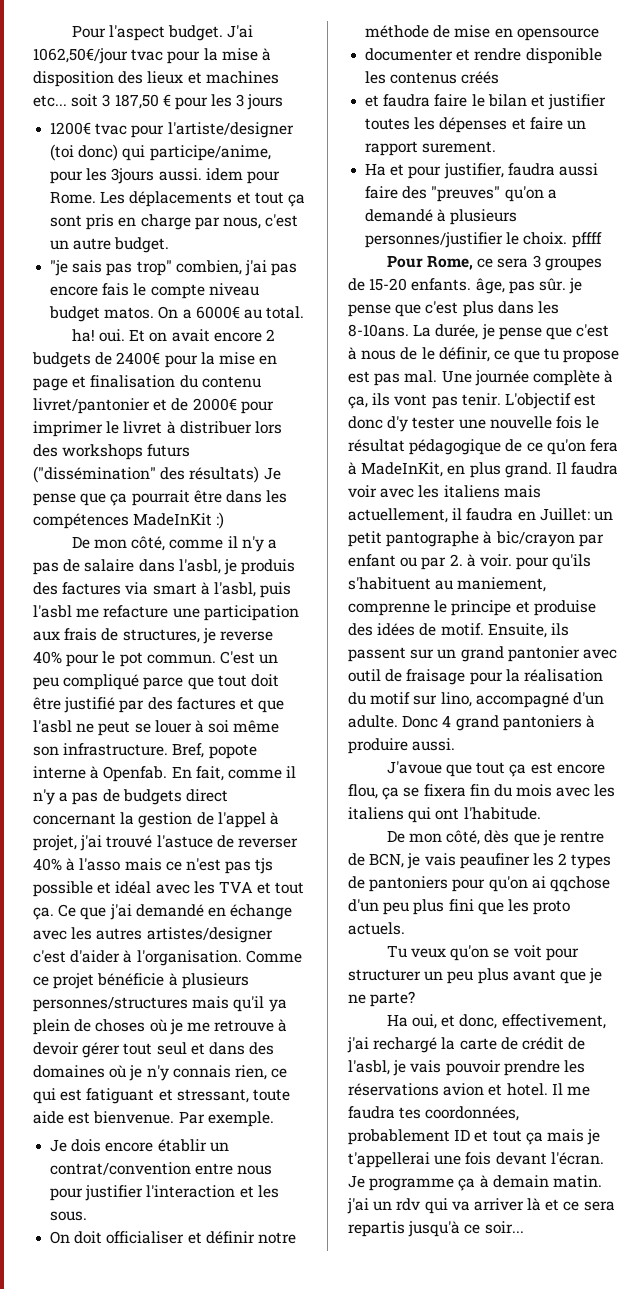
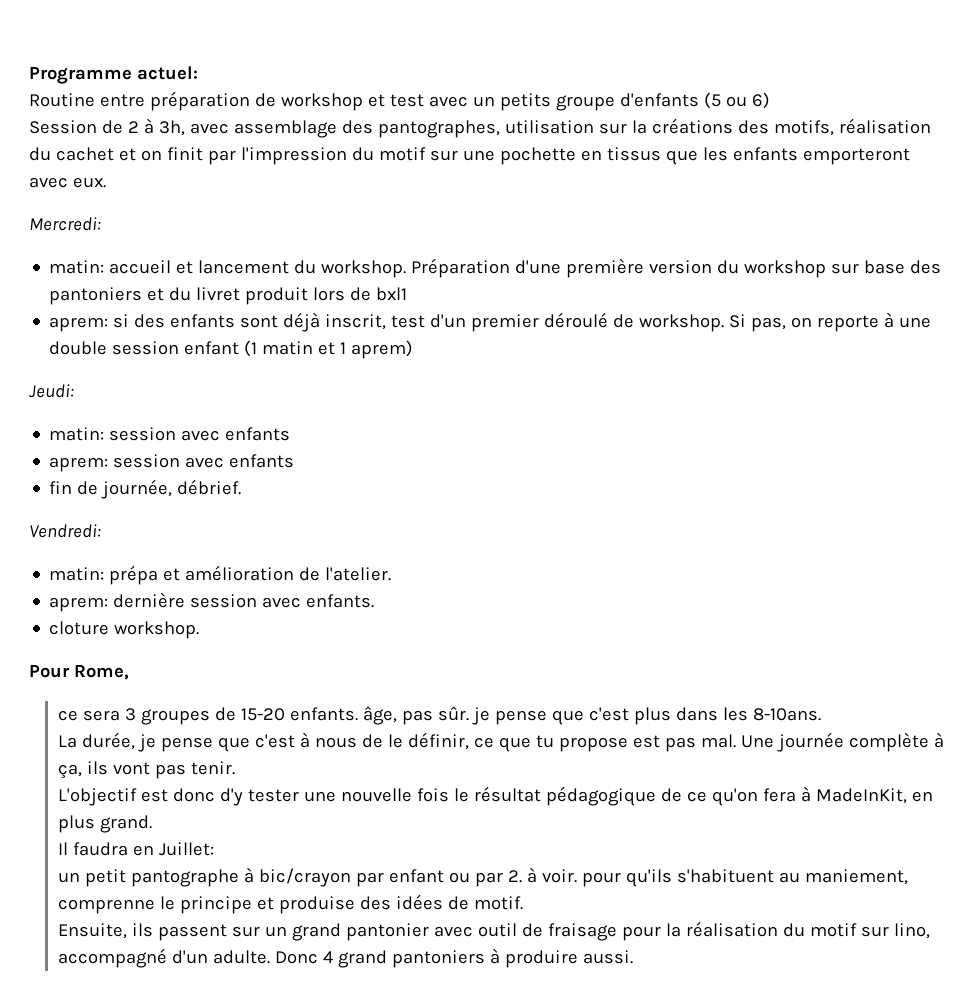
[71,25,254,41] [33,48,271,64] [33,71,279,87] [33,94,284,110] [50,122,294,138] [50,144,271,161] [50,168,280,184] [50,191,305,207] [50,214,299,230] [50,237,170,253] [50,260,298,276] [50,283,259,299] [49,306,305,322] [71,329,276,342] [32,352,278,368] [33,375,261,391] [33,398,274,414] [33,421,282,437] [33,444,191,460] [33,466,281,483] [33,490,288,506] [33,512,225,529] [71,536,278,552] [33,559,296,575] [33,582,292,598] [33,605,299,621] [33,628,273,644] [33,651,279,667] [33,674,279,690] [33,697,285,713] [33,720,280,736] [33,743,257,759] [33,766,297,782] [33,789,228,805] [33,812,279,828] [33,835,298,851] [33,858,274,874] [33,881,305,897] [33,904,293,920] [33,927,273,943] [33,950,302,966] [33,973,249,989] [33,996,287,1012] [33,1019,288,1035] [33,1042,275,1058] [33,1065,288,1081] [33,1088,290,1104] [33,1111,274,1127] [50,1139,229,1152] [50,1162,273,1175] [50,1185,279,1201] [50,1211,88,1221] [50,1231,296,1244] [365,25,599,41] [365,48,602,64] [365,71,500,84] [365,94,607,110] [365,117,586,133] [365,141,497,156] [365,163,598,179] [365,186,557,202] [365,209,518,225] [365,232,602,248] Pour l'aspect budget. J'ai 1062,50€/jour tvac pour la mise à disposition des lieux et machines etc... soit 3 187,50 € pour les 3 jours // 1200€ tvac pour l'artiste/designer (toi donc) qui participe/anime, pour les 3jours aussi. idem pour Rome. Les déplacements et tout ça sont pris en charge par nous, c'est un autre budget. // "je sais pas trop" combien, j'ai pas encore fais le compte niveau budget matos. On a 6000€ au total. // ha! oui. Et on avait encore 2 budgets de 2400€ pour la mise en page et finalisation du contenu livret/pantonier et de 2000€ pour imprimer le livret à distribuer lors des workshops futurs ("dissémination" des résultats) Je pense que ça pourrait être dans les compétences MadeInKit :) // De mon côté, comme il n'y a pas de salaire dans l'asbl, je produis des factures via smart à l'asbl, puis l'asbl me refacture une participation aux frais de structures, je reverse 40% pour le pot commun. C'est un peu compliqué parce que tout doit être justifié par des factures et que l'asbl ne peut se louer à soi même son infrastructure. Bref, popote interne à Openfab. En fait, comme il n'y a pas de budgets direct concernant la gestion de l'appel à projet, j'ai trouvé l'astuce de reverser 40% à l'asso mais ce n'est pas tjs possible et idéal avec les TVA et tout ça. Ce que j'ai demandé en échange avec les autres artistes/designer c'est d'aider à l'organisation. Comme ce projet bénéficie à plusieurs personnes/structures mais qu'il ya plein de choses où je me retrouve à devoir gérer tout seul et dans des domaines où je n'y connais rien, ce qui est fatiguant et stressant, toute aide est bienvenue. Par exemple. // Je dois encore établir un contrat/convention entre nous pour justifier l'interaction et les sous. // On doit officialiser et définir notre méthode de mise en opensource // documenter et rendre disponible les contenus créés // et faudra faire le bilan et justifier toutes les dépenses et faire un rapport surement. // Ha et pour justifier, faudra aussi faire des "preuves" qu'on a demandé à plusieurs personnes/justifier le choix. pffff -> [29,66,198,84] [29,91,770,111] [29,118,931,138] [29,147,910,165] [29,177,106,188] [29,217,101,231] [49,258,942,278] [49,287,408,305] [49,312,932,332] [49,340,414,359] [29,384,74,398] [49,427,291,441] [49,454,295,472] [49,479,242,499] [29,524,101,538] [49,565,392,585] [49,592,375,612] [49,621,200,639] Programme actuel: // Routine entre préparation de workshop et test avec un petits groupe d'enfants (5 ou 6) // Session de 2 à 3h, avec assemblage des pantographes, utilisation sur la créations des motifs, réalisation du cachet et on finit par l'impression du motif sur une pochette en tissus que les enfants emporteront avec eux. // Mercredi: // matin: accueil et lancement du workshop. Préparation d'une première version du workshop sur base des pantoniers et du livret produit lors de bxl1 // aprem: si des enfants sont déjà inscrit, test d'un premier déroulé de workshop. Si pas, on reporte à une double session enfant (1 matin et 1 aprem) // Jeudi: // matin: session avec enfants // aprem: session avec enfants // fin de journée, débrief. // Vendredi: // matin: prépa et amélioration de l'atelier. // aprem: dernière session avec enfants. // cloture workshop.
(474, 262) none -> (129, 672) //
(409, 330) none -> (821, 714) //
(501, 399) none -> (235, 768) //
(552, 470) none -> (152, 824) //
[348,485,541,498] [348,508,514,523] voir avec les italiens mais actuellement, il faudra -> (128, 849) none
(590, 514) none -> (214, 849) //
(484, 629) none -> (523, 903) //
[386,761,605,777] [348,784,616,800] [348,807,541,823] [386,830,605,846] [348,853,612,869] [348,876,610,892] [348,899,571,915] [348,922,405,935] [386,945,579,961] [348,968,603,984] [348,991,416,1007] [386,1014,606,1029] [347,1037,586,1053] [348,1060,585,1076] [348,1083,590,1096] [348,1106,520,1121] [348,1129,601,1145] [348,1152,604,1168] [348,1175,602,1191] [347,1198,615,1214] [348,1221,524,1237] // J'avoue que tout ça est encore flou, ça se fixera fin du mois avec les italiens qui ont l'habitude. // De mon côté, dès que je rentre de BCN, je vais peaufiner les 2 types de pantoniers pour qu'on ai qqchose d'un peu plus fini que les proto actuels. // Tu veux qu'on se voit pour structurer un peu plus avant que je ne parte? // Ha oui, et donc, effectivement, j'ai rechargé la carte de crédit de l'asbl, je vais pouvoir prendre les réservations avion et hotel. Il me faudra tes coordonnées, probablement ID et tout ça mais je t'appellerai une fois devant l'écran. Je programme ça à demain matin. j'ai un rdv qui va arriver là et ce sera repartis jusqu'à ce soir... -> (633, 957) none

